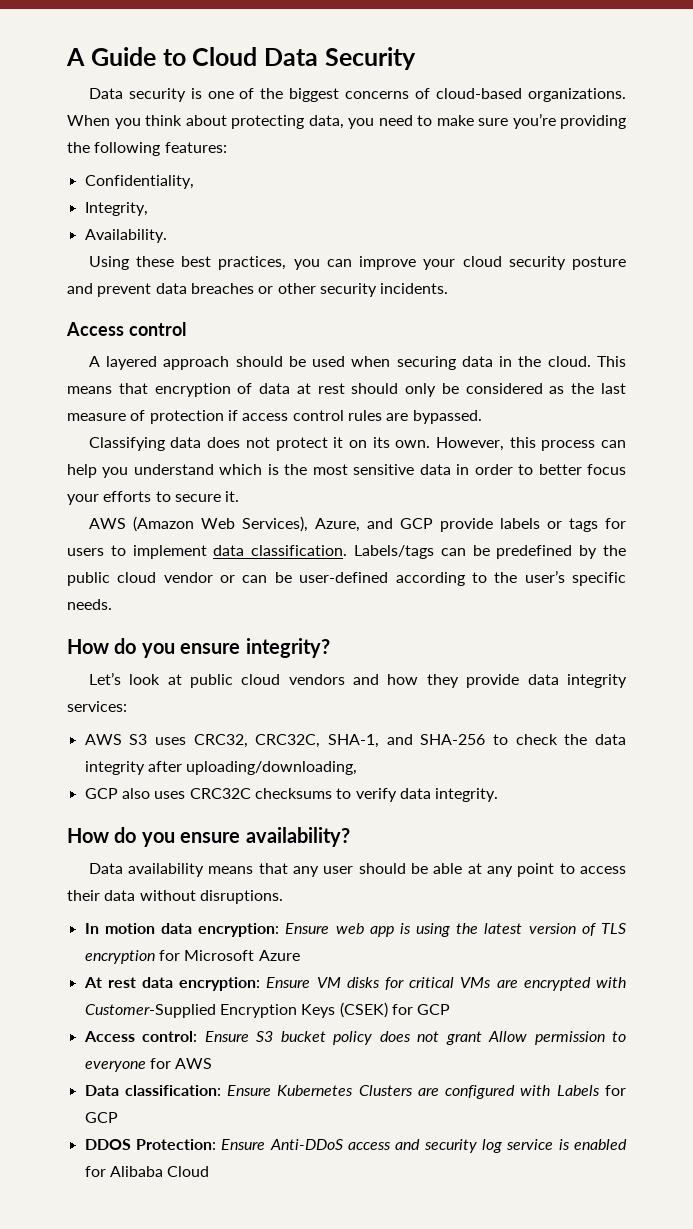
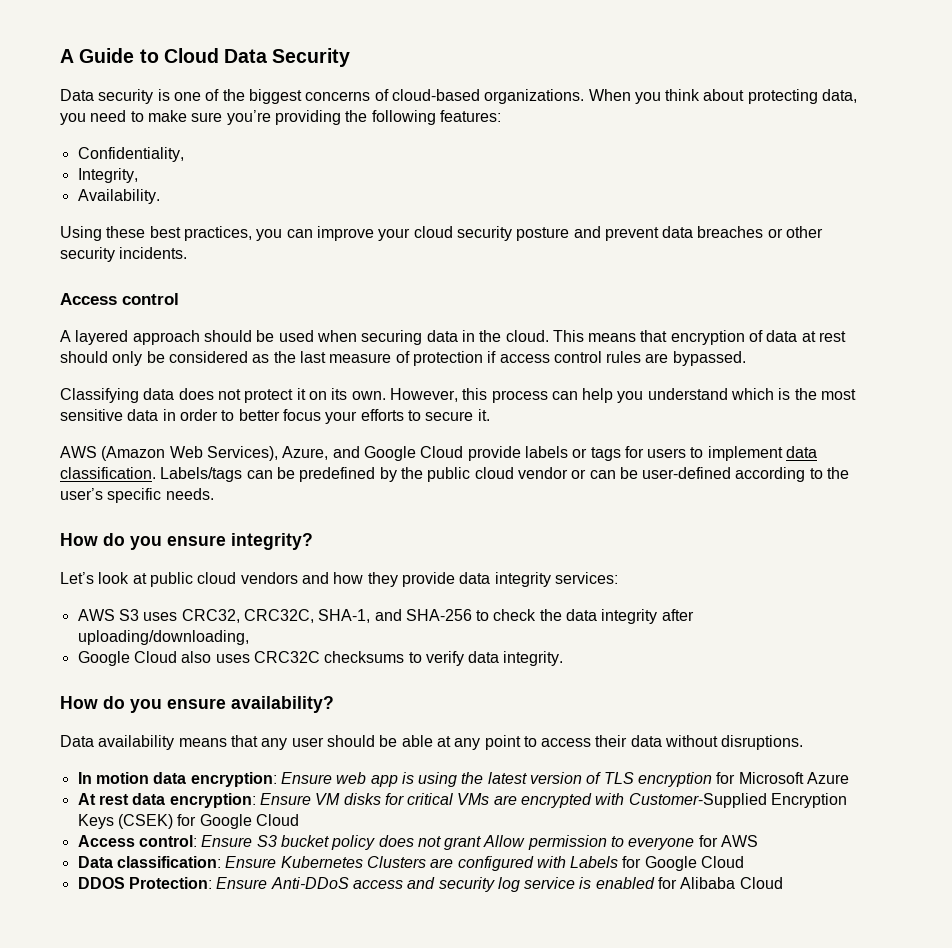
[399,518,433,529] GCP -> [363,446,464,461] Google Cloud
[84,788,118,799] GCP -> [77,651,177,666] Google Cloud
[417,1004,451,1015] GCP -> [199,814,299,829] Google Cloud
[84,1112,118,1123] GCP -> [644,856,745,871] Google Cloud

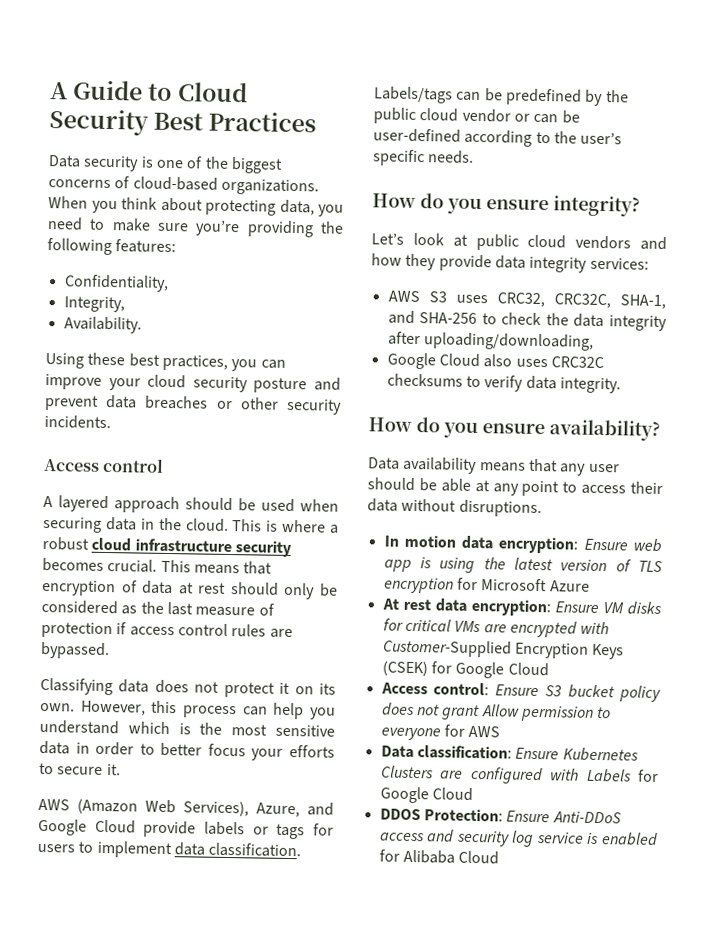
[224,49,268,63] Data -> (248, 92) none
(351, 57) none -> [153,111,317,133] Best Practices
(584, 336) none -> [266,519,339,534] [42,536,292,558] [42,557,191,573] is where a robust cloud infrastructure security becomes crucial. This

